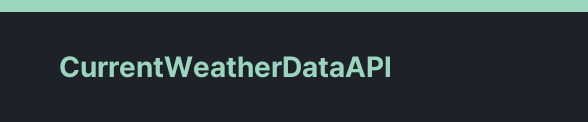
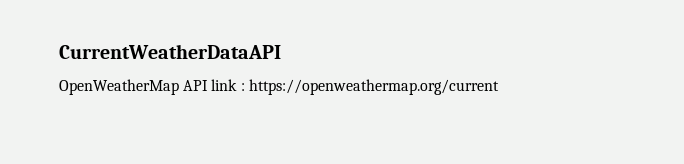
(392, 67) none -> [59,79,499,95] // OpenWeatherMap API link : https://openweathermap.org/current

